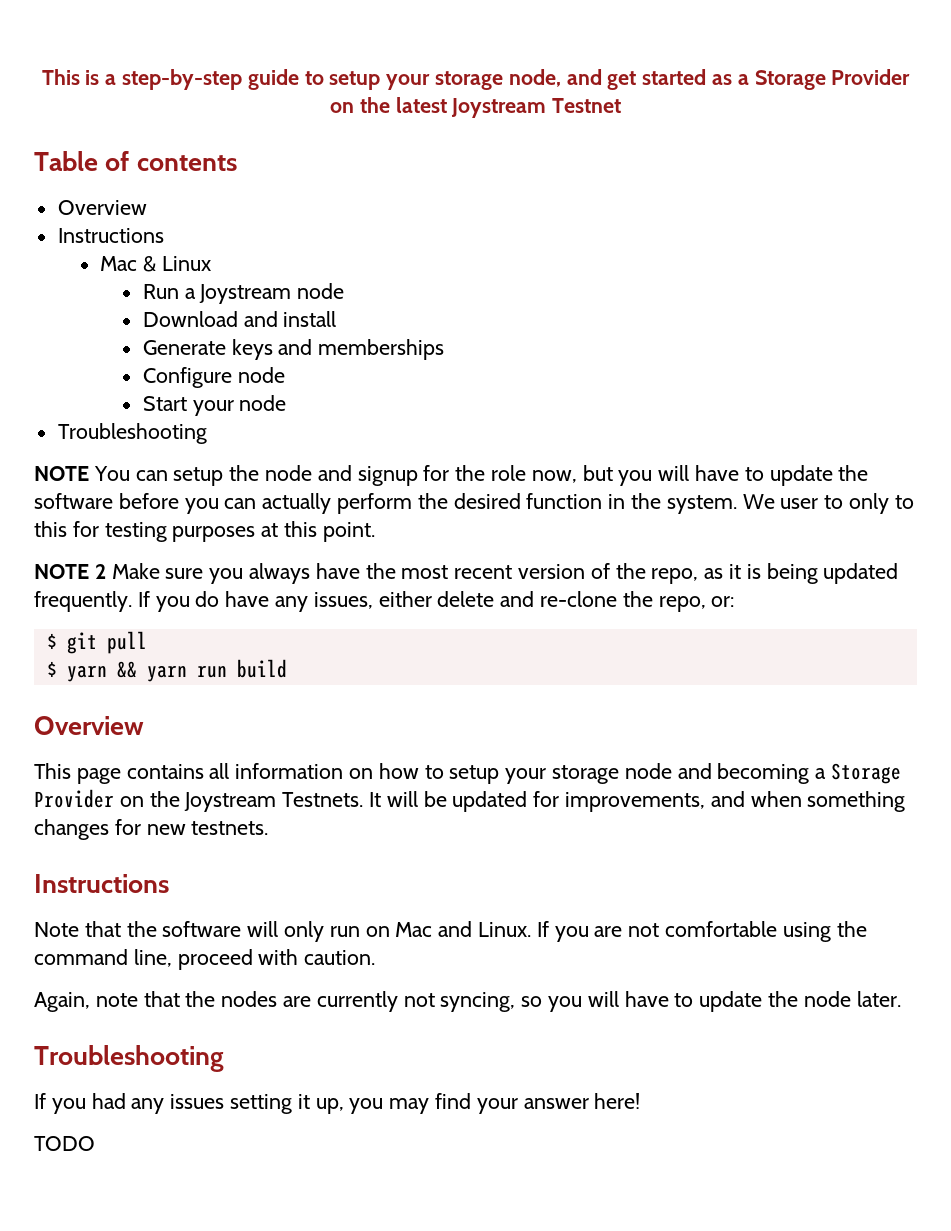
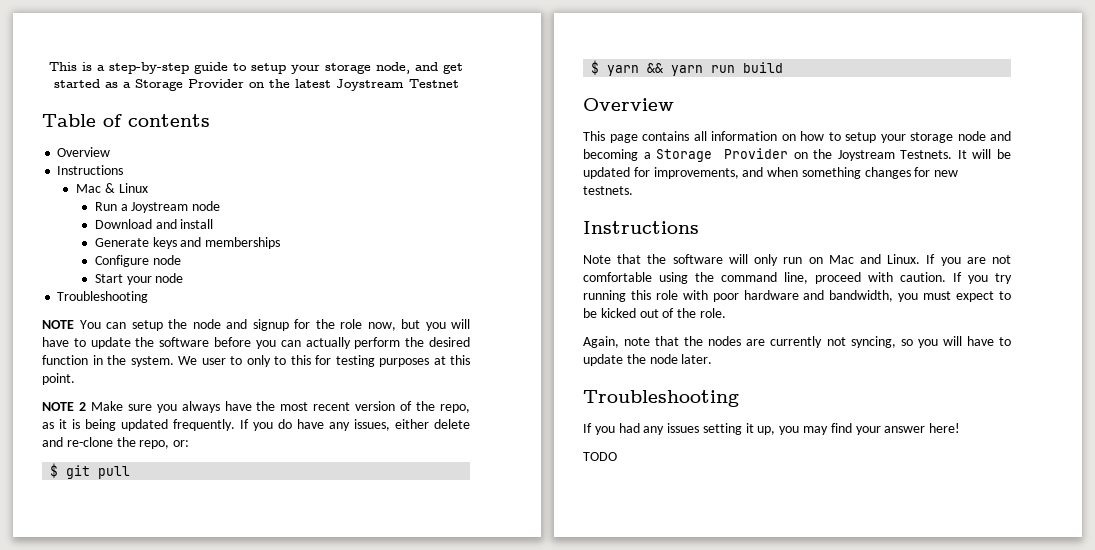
(376, 957) none -> [953,272,1012,284] [583,290,1011,302] [583,308,726,318] If you try running this role with poor hardware and bandwidth, you must expect to be kicked out of the role.

